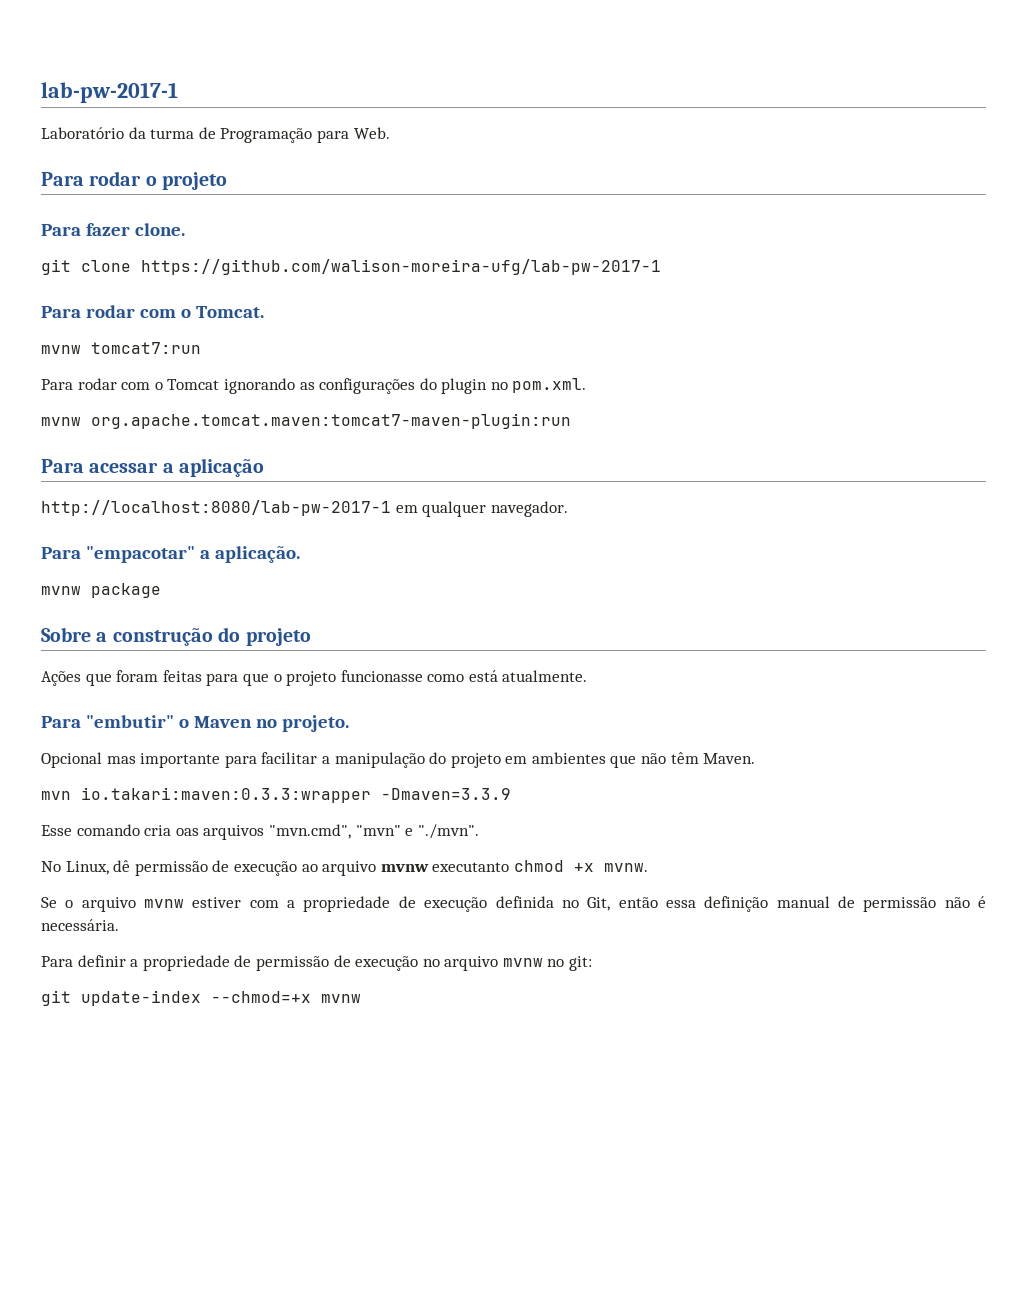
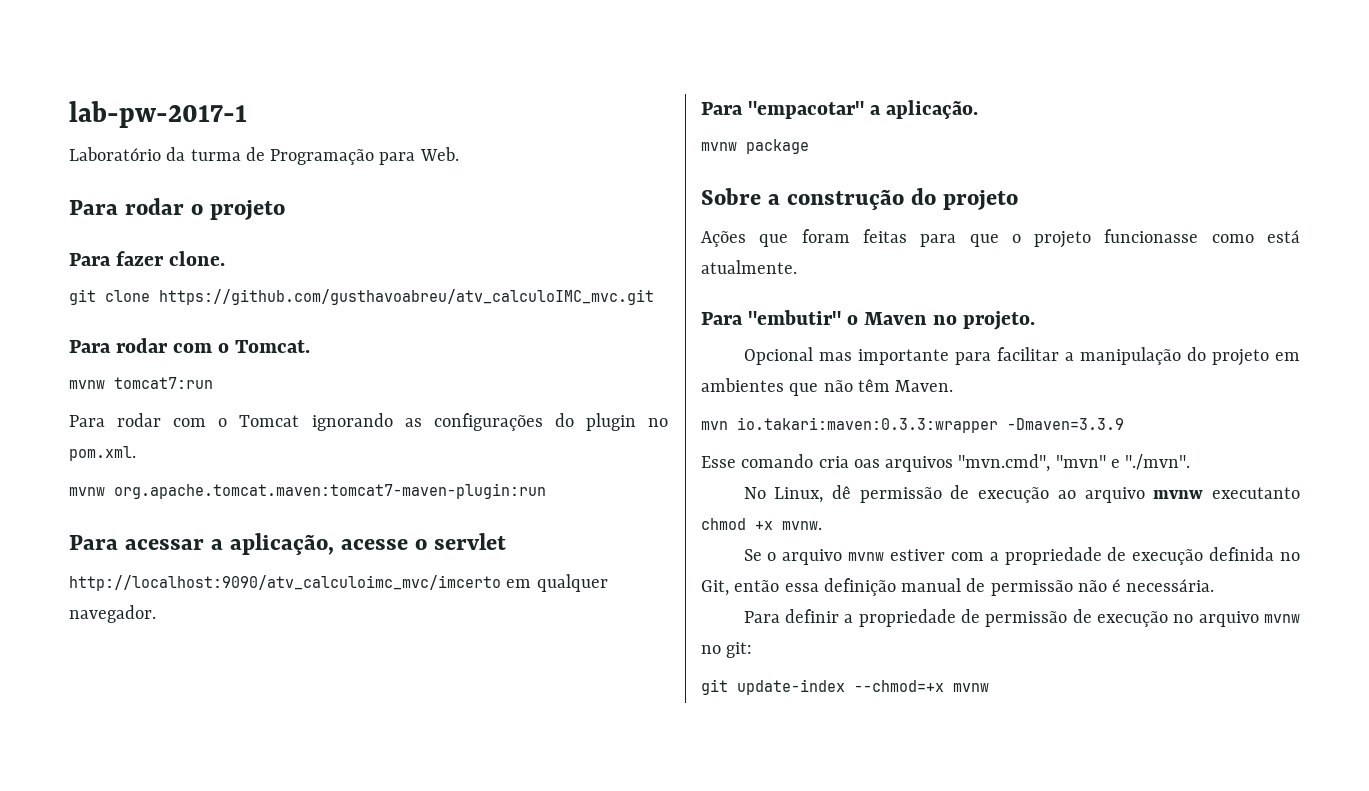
[141,259,661,275] https://github.com/walison-moreira-ufg/lab-pw-2017-1 -> [159,289,654,305] https://github.com/gusthavoabreu/atv_calculoIMC_mvc.git
[179,458,265,477] [41,500,391,516] aplicação // http://localhost:8080/lab-pw-2017-1 -> [230,533,507,555] [69,575,501,591] aplicação, acesse o servlet // http://localhost:9090/atv_calculoimc_mvc/imcerto

